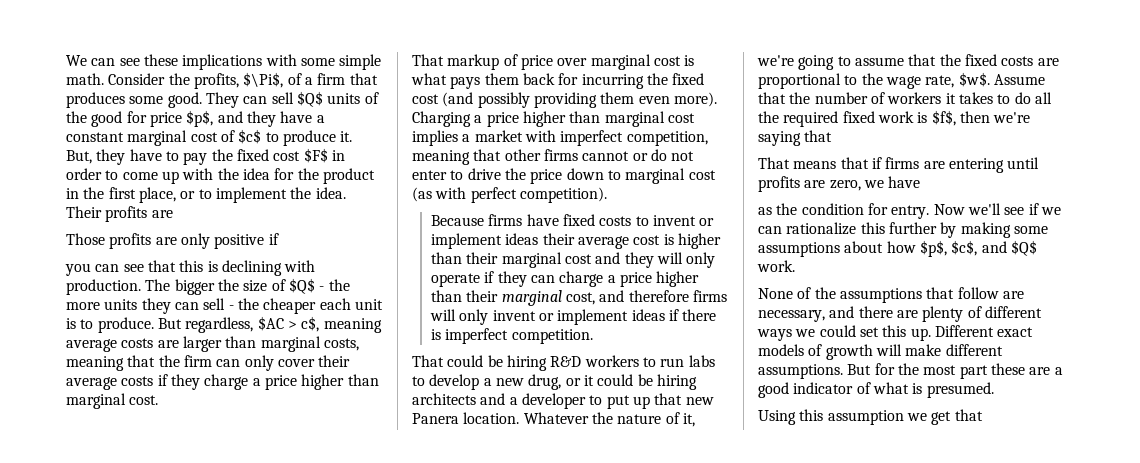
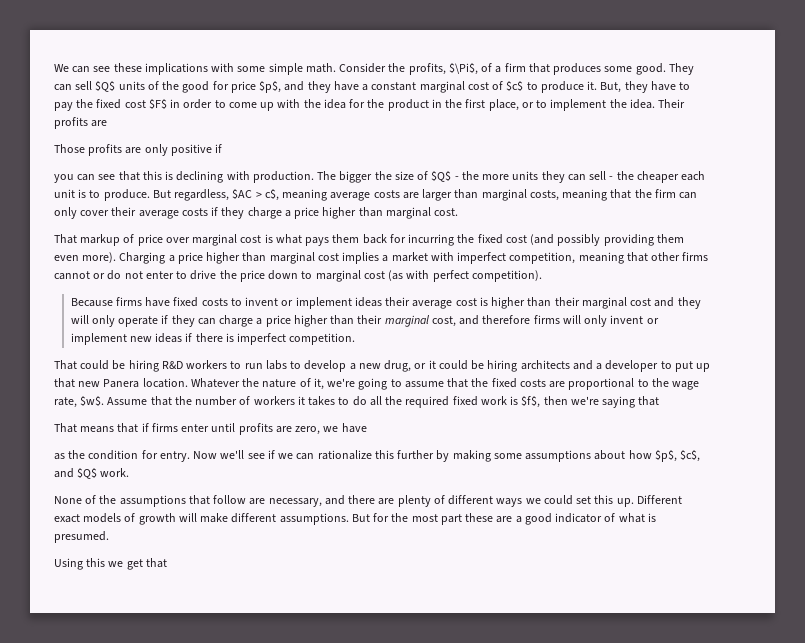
(629, 317) none -> [129,336,152,342] new
[923,158,1004,173] are entering -> [181,424,210,432] enter
[827,410,904,425] assumption -> (106, 562) none

